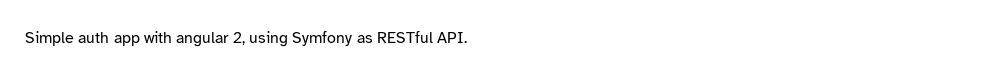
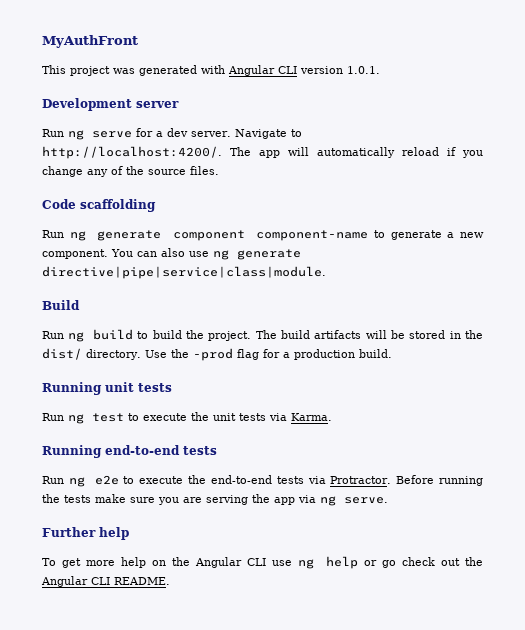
[25,31,468,47] Simple auth app with angular 2, using Symfony as RESTful API. -> [42,35,138,48] [42,65,380,76] [42,98,179,111] [42,128,302,140] [42,146,483,159] [42,166,219,177] [42,199,156,212] [42,230,485,241] [42,248,301,260] [42,266,326,279] [42,300,80,310] [42,329,483,342] [42,348,392,361] [42,382,172,395] [42,412,332,424] [42,445,217,458] [42,475,483,487] [42,494,388,506] [42,527,129,540] [42,556,483,569] [41,576,170,587] MyAuthFront // This project was generated with Angular CLI version 1.0.1. // Development server // Run ng serve for a dev server. Navigate to http://localhost:4200/. The app will automatically reload if you change any of the source files. // Code scaffolding // Run ng generate component component-name to generate a new component. You can also use ng generate directive|pipe|service|class|module. // Build // Run ng build to build the project. The build artifacts will be stored in the dist/ directory. Use the -prod flag for a production build. // Running unit tests // Run ng test to execute the unit tests via Karma. // Running end-to-end tests // Run ng e2e to execute the end-to-end tests via Protractor. Before running the tests make sure you are serving the app via ng serve. // Further help // To get more help on the Angular CLI use ng help or go check out the Angular CLI README.

